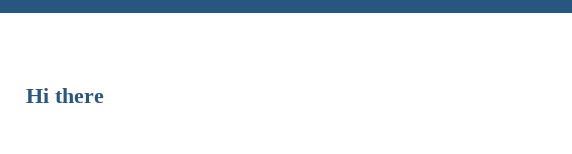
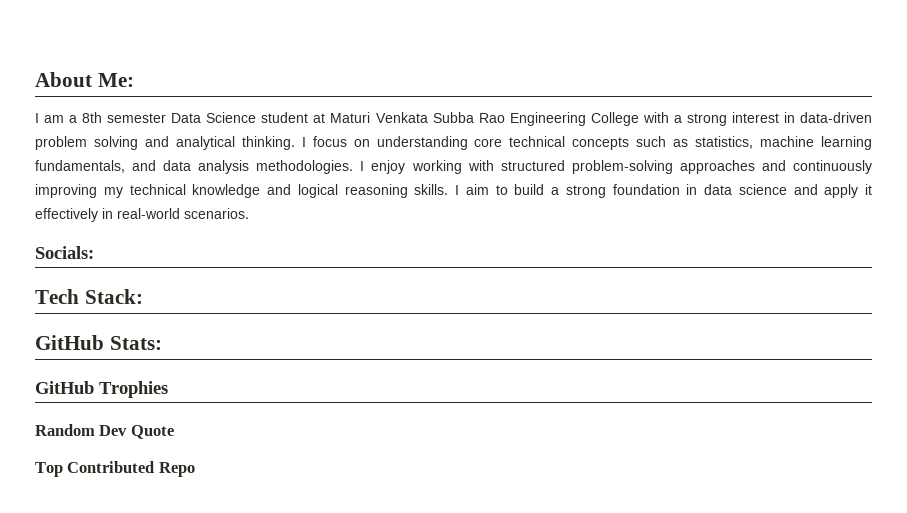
[26,88,104,103] Hi there -> [35,72,134,87] [35,112,872,126] [35,136,872,150] [35,160,873,174] [35,184,872,198] [35,208,249,222] [35,246,94,259] [35,289,143,304] [35,335,162,350] [35,381,168,398] [35,424,174,439] [35,461,195,477] About Me: // I am a 8th semester Data Science student at Maturi Venkata Subba Rao Engineering College with a strong interest in data-driven problem solving and analytical thinking. I focus on understanding core technical concepts such as statistics, machine learning fundamentals, and data analysis methodologies. I enjoy working with structured problem-solving approaches and continuously improving my technical knowledge and logical reasoning skills. I aim to build a strong foundation in data science and apply it effectively in real-world scenarios. // Socials: // Tech Stack: // GitHub Stats: // GitHub Trophies // Random Dev Quote // Top Contributed Repo

